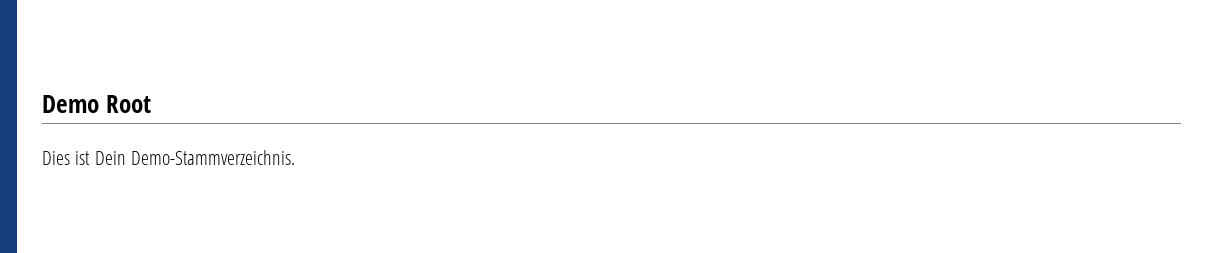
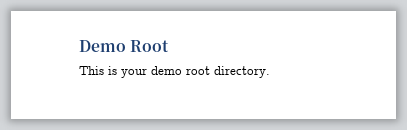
[42,150,295,165] Dies ist Dein Demo-Stammverzeichnis. -> [79,66,270,78] This is your demo root directory.

